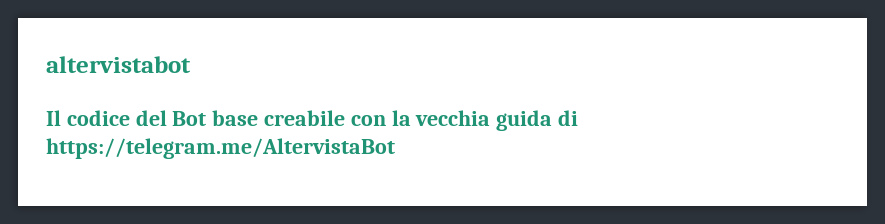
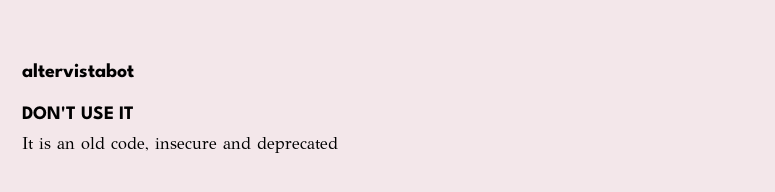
[46,110,579,131] [46,138,395,159] Il codice del Bot base creabile con la vecchia guida di https://telegram.me/AltervistaBot -> [22,106,135,120] [22,137,338,153] DON'T USE IT // It is an old code, insecure and deprecated

